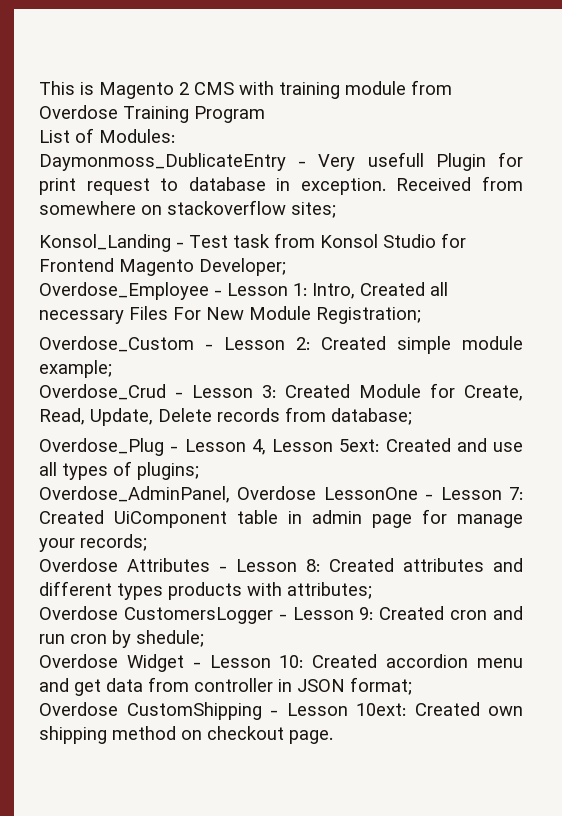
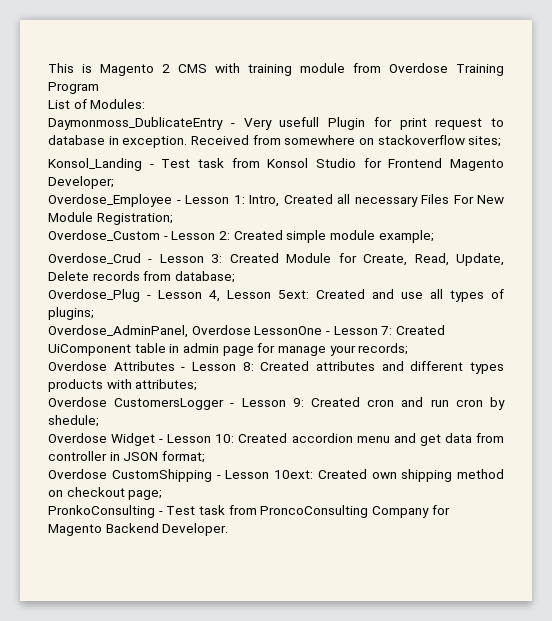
[289,730,333,744] page. -> [128,490,163,500] [48,505,450,518] [48,523,229,536] page; // PronkoConsulting - Test task from ProncoConsulting Company for Magento Backend Developer.

